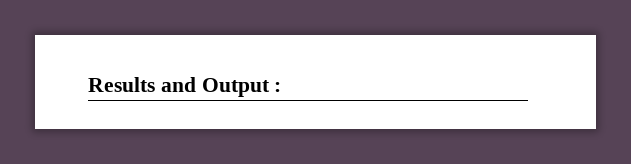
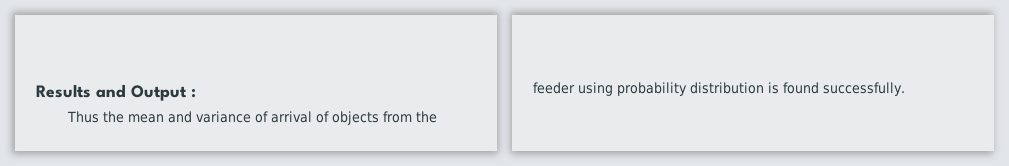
(282, 87) none -> [66,111,437,125] [533,82,905,96] // Thus the mean and variance of arrival of objects from the feeder using probability distribution is found successfully.

